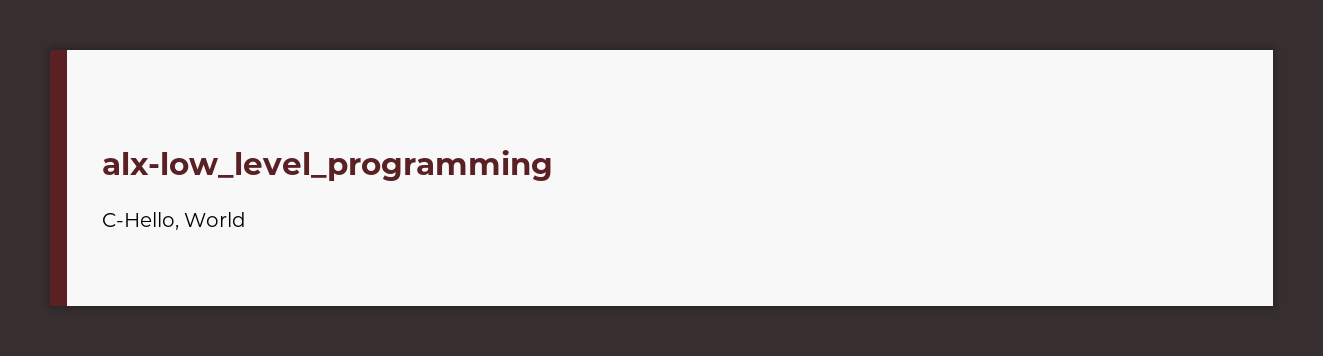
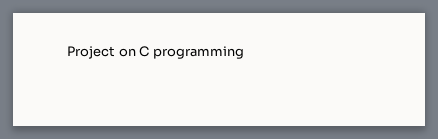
[102,150,553,181] [102,212,247,230] alx-low_level_programming // C-Hello, World -> [67,46,244,59] Project on C programming

